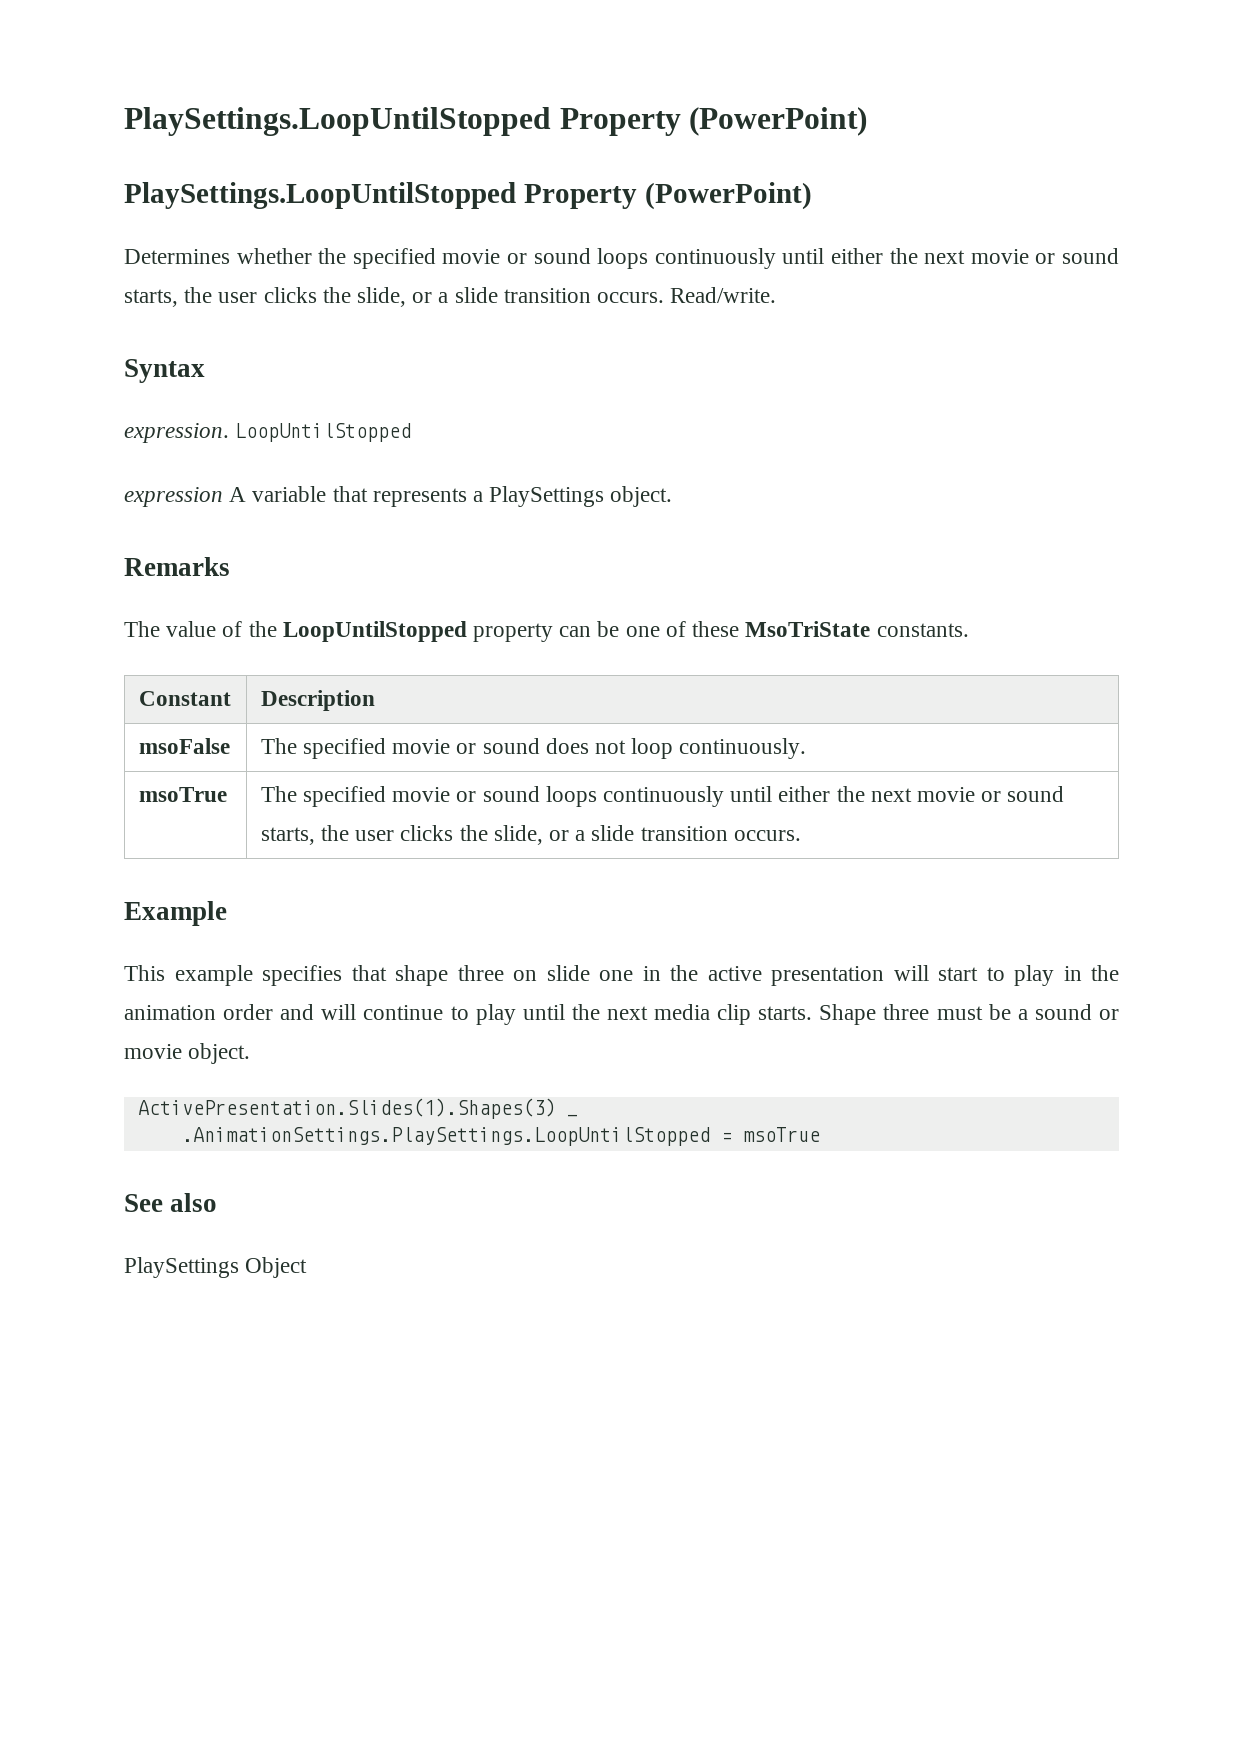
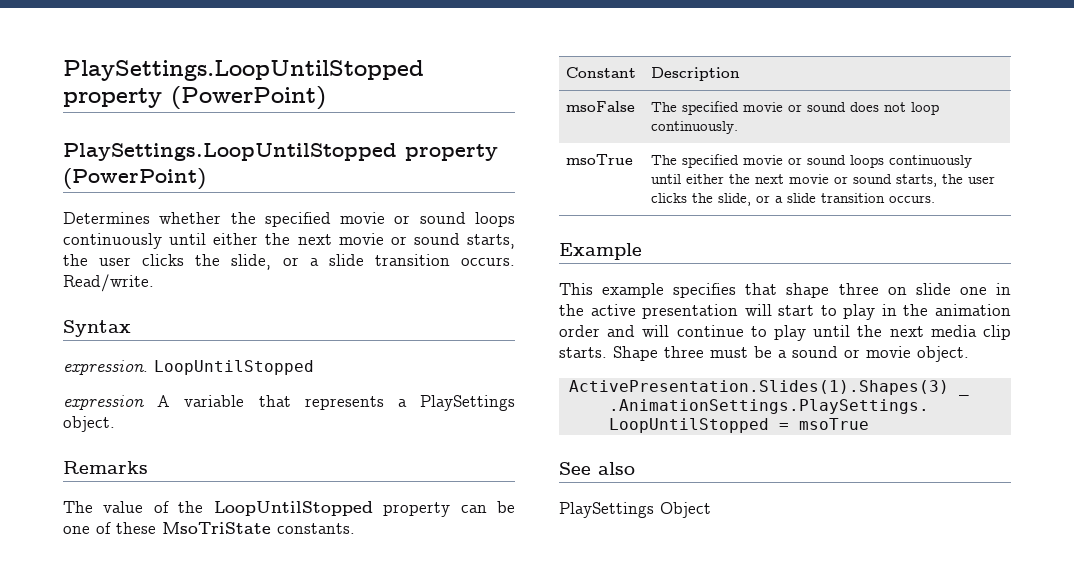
[124,107,681,136] PlaySettings.LoopUntilStopped Property -> [63,60,424,81] [63,88,162,108] PlaySettings.LoopUntilStopped property
[523,184,637,209] Property -> [405,144,498,161] property

